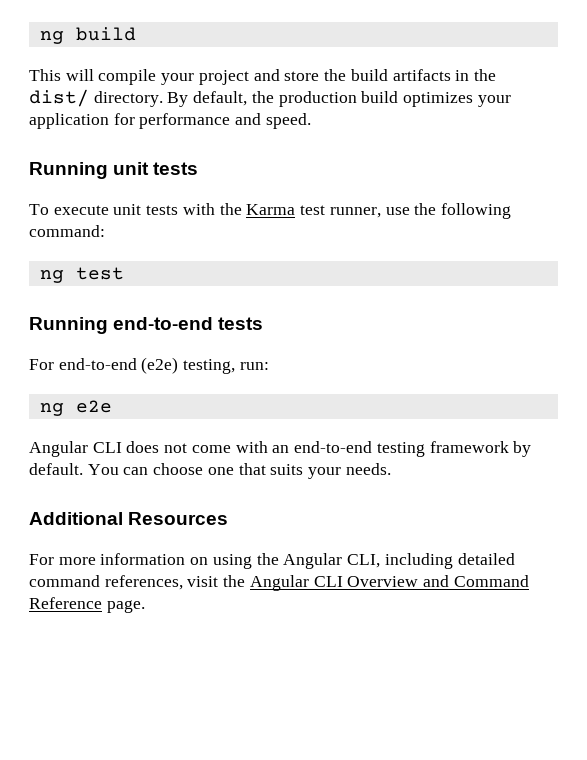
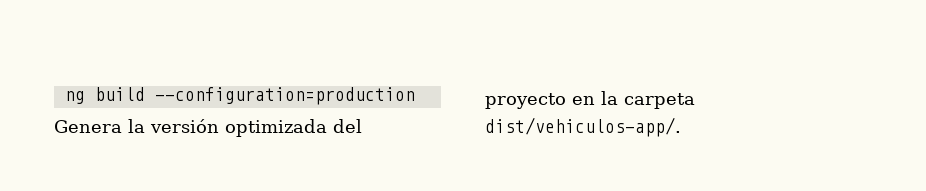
[29,69,496,85] [29,89,511,107] [29,113,311,129] [29,162,199,179] [29,203,511,219] [29,225,105,237] [39,267,124,283] [29,317,264,334] [29,357,269,374] [39,400,112,416] [29,441,532,457] [29,463,391,479] [29,512,229,525] [29,553,515,569] [29,575,529,591] [29,597,145,613] // This will compile your project and store the build artifacts in the dist/ directory. By default, the production build optimizes your application for performance and speed. // Running unit tests // To execute unit tests with the Karma test runner, use the following command: // ng test // Running end-to-end tests // For end-to-end (e2e) testing, run: // ng e2e // Angular CLI does not come with an end-to-end testing framework by default. You can choose one that suits your needs. // Additional Resources // For more information on using the Angular CLI, including detailed command references, visit the Angular CLI Overview and Command Reference page. -> [154,87,415,105] [54,119,362,137] [485,91,695,109] [485,117,681,137] --configuration=production // Genera la versión optimizada del proyecto en la carpeta dist/vehiculos-app/.

